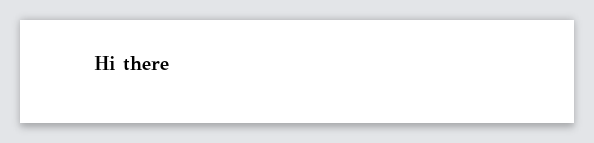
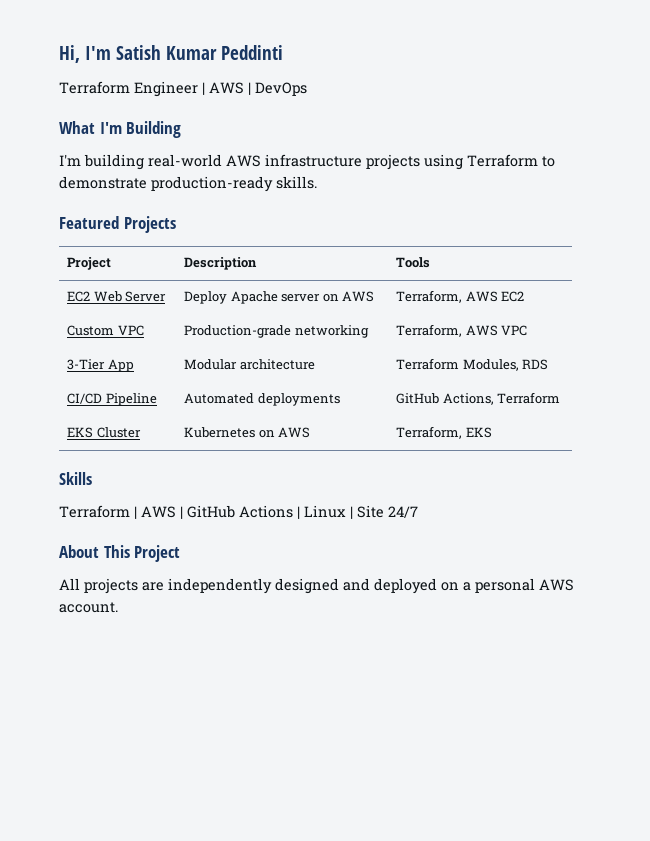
[94,56,169,71] Hi there -> [59,45,283,63] [59,81,307,97] [59,121,182,138] [59,154,555,170] [59,176,317,192] [59,216,176,233] [67,257,112,270] [184,257,258,270] [396,257,431,268] [67,291,167,302] [184,291,375,304] [396,290,525,303] [67,325,144,336] [184,325,369,338] [396,324,528,337] [67,359,134,372] [184,359,315,370] [396,358,549,371] [67,393,157,406] [184,393,340,406] [396,392,561,405] [67,427,141,438] [184,427,311,438] [396,426,492,439] [59,472,92,485] [59,505,418,519] [59,545,181,562] [59,578,574,594] [59,602,118,613] Hi, I'm Satish Kumar Peddinti // Terraform Engineer | AWS | DevOps // What I'm Building // I'm building real-world AWS infrastructure projects using Terraform to demonstrate production-ready skills. // Featured Projects // Project | Description | Tools // EC2 Web Server | Deploy Apache server on AWS | Terraform, AWS EC2 // Custom VPC | Production-grade networking | Terraform, AWS VPC // 3-Tier App | Modular architecture | Terraform Modules, RDS // CI/CD Pipeline | Automated deployments | GitHub Actions, Terraform // EKS Cluster | Kubernetes on AWS | Terraform, EKS // Skills // Terraform | AWS | GitHub Actions | Linux | Site 24/7 // About This Project // All projects are independently designed and deployed on a personal AWS account.

